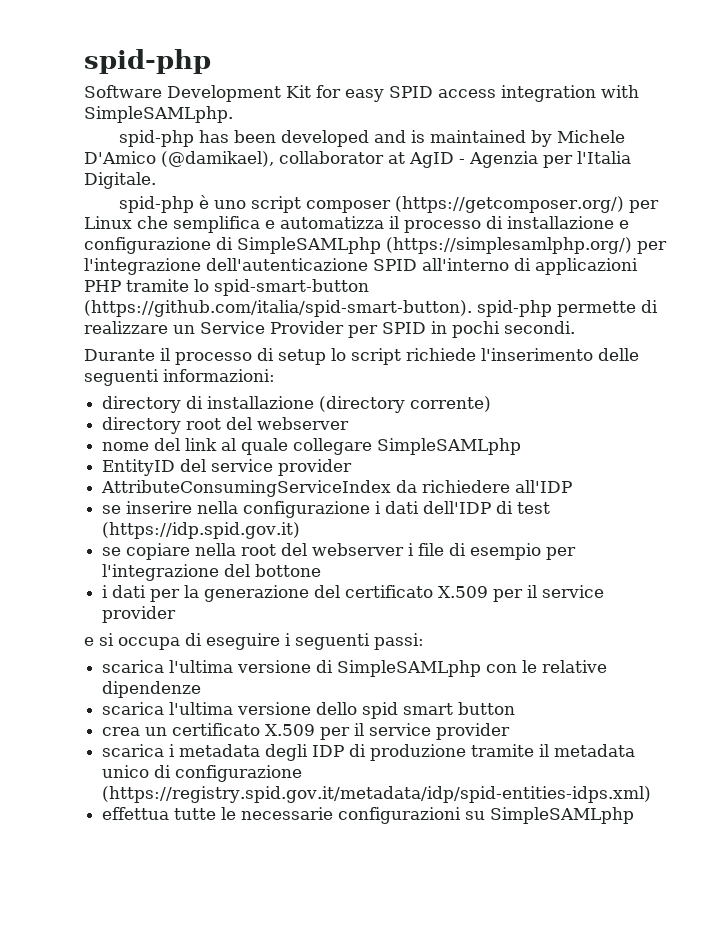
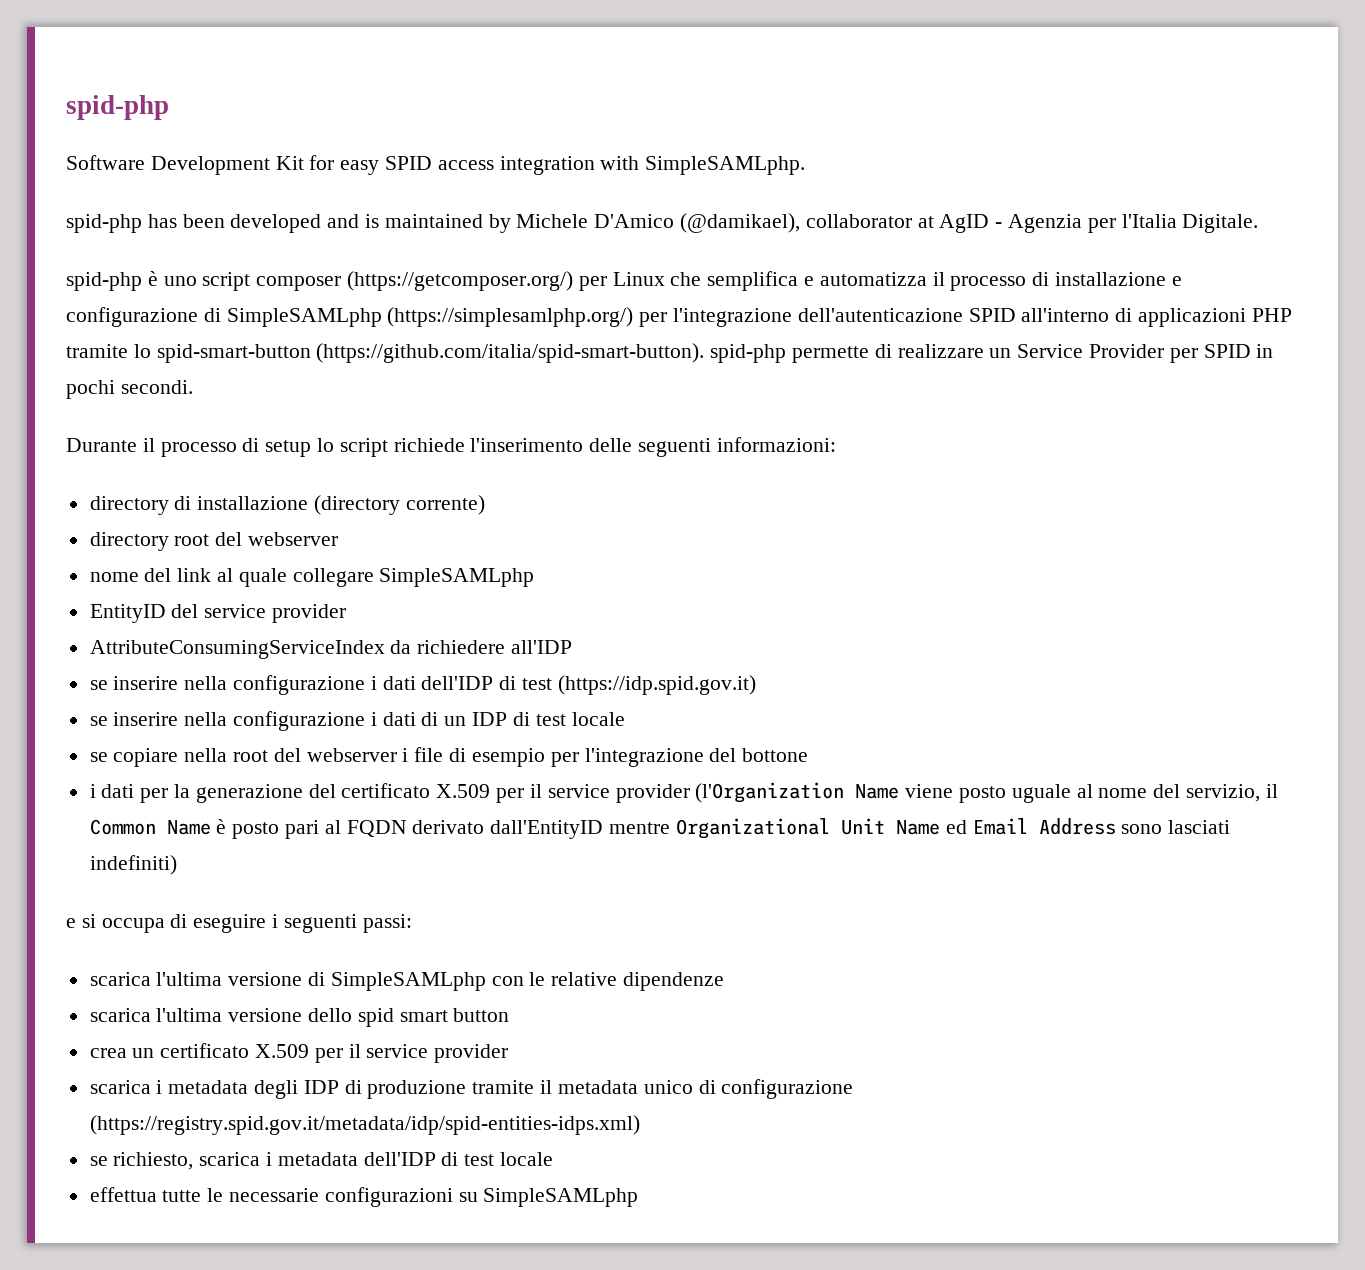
(301, 530) none -> [89,711,625,731] // se inserire nella configurazione i dati di un IDP di test locale
(177, 614) none -> [695,782,1278,803] [89,818,1231,839] [89,855,177,875] (l'Organization Name viene posto uguale al nome del servizio, il Common Name è posto pari al FQDN derivato dall'EntityID mentre Organizational Unit Name ed Email Address sono lasciati indefiniti)
(652, 794) none -> [89,1152,554,1170] // se richiesto, scarica i metadata dell'IDP di test locale

